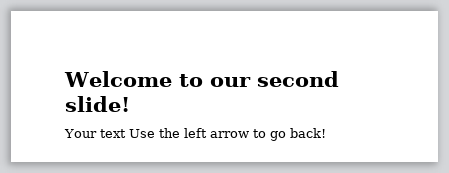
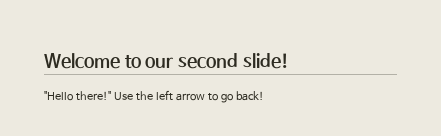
[64,129,126,138] Your text -> [44,91,111,101] "Hello there!"

